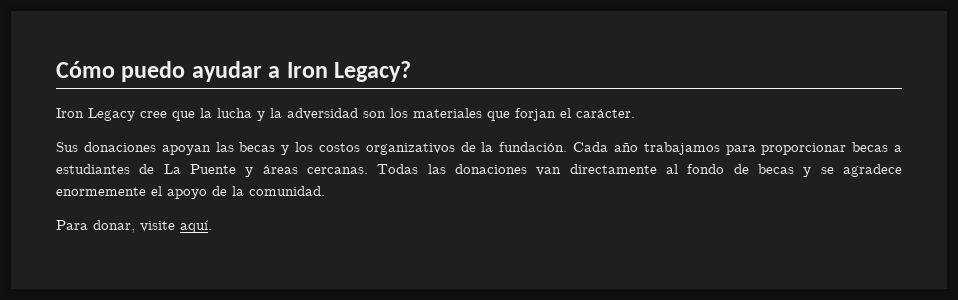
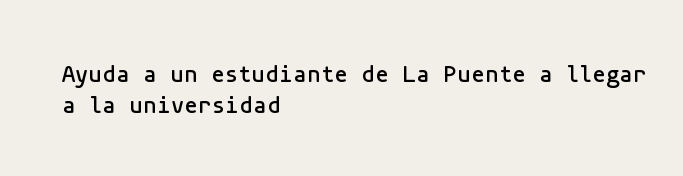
[56,61,412,82] [56,108,635,121] [56,142,903,155] [56,164,903,177] [56,186,325,199] [56,220,212,233] Cómo puedo ayudar a Iron Legacy? // Iron Legacy cree que la lucha y la adversidad son los materiales que forjan el carácter. // Sus donaciones apoyan las becas y los costos organizativos de la fundación. Cada año trabajamos para proporcionar becas a estudiantes de La Puente y áreas cercanas. Todas las donaciones van directamente al fondo de becas y se agradece enormemente el apoyo de la comunidad. // Para donar, visite aquí. -> [62,65,647,88] [62,96,281,113] Ayuda a un estudiante de La Puente a llegar a la universidad

